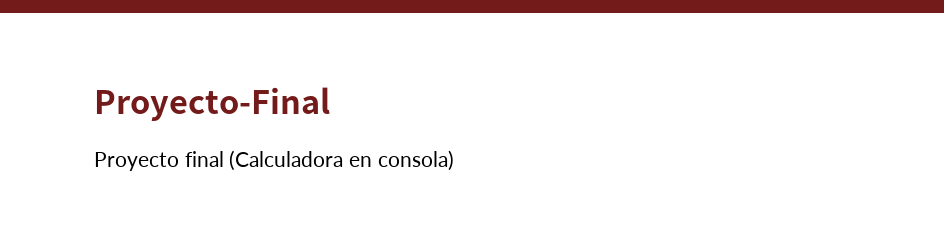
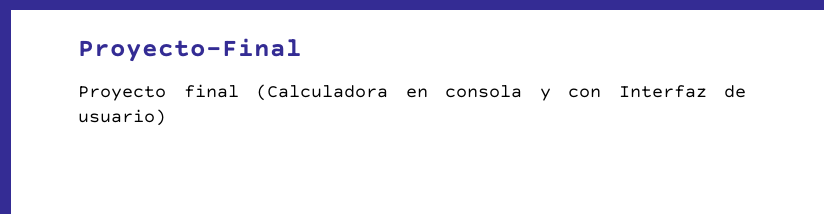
[377,150,454,171] consola) -> [445,85,746,101] [78,109,166,126] consola y con Interfaz de usuario)

